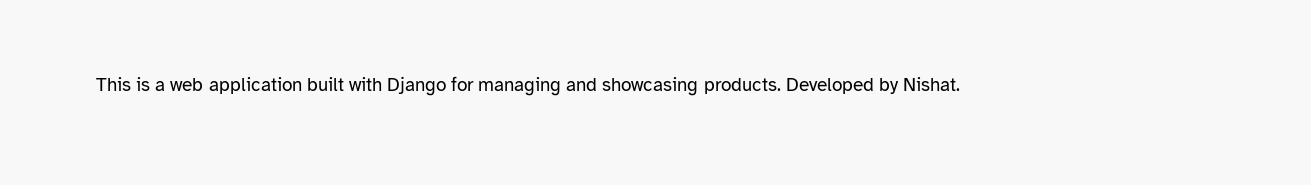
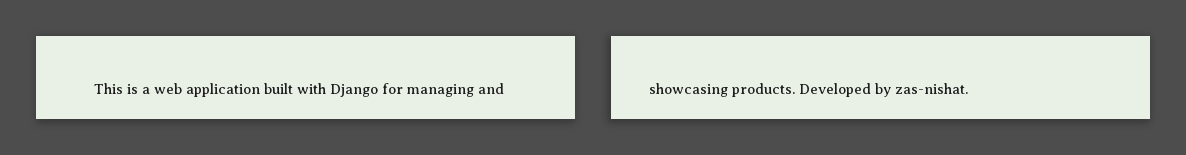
[902,77,960,91] Nishat. -> [895,83,968,94] zas-nishat.

